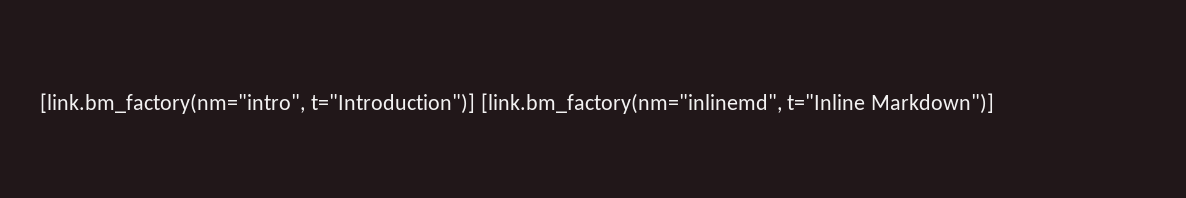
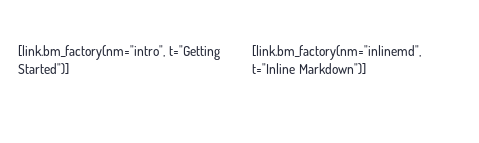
[310,93,475,114] t="Introduction")] -> [168,45,220,60] [18,63,69,75] t="Getting Started")]

